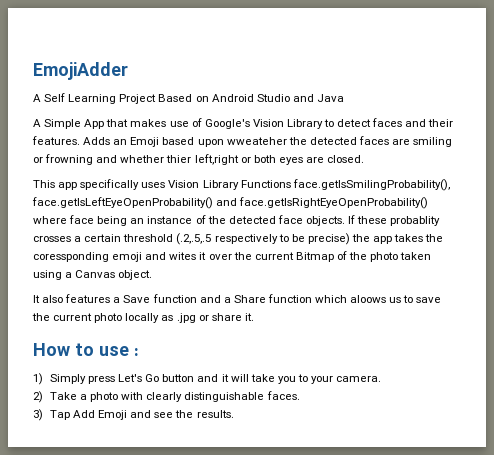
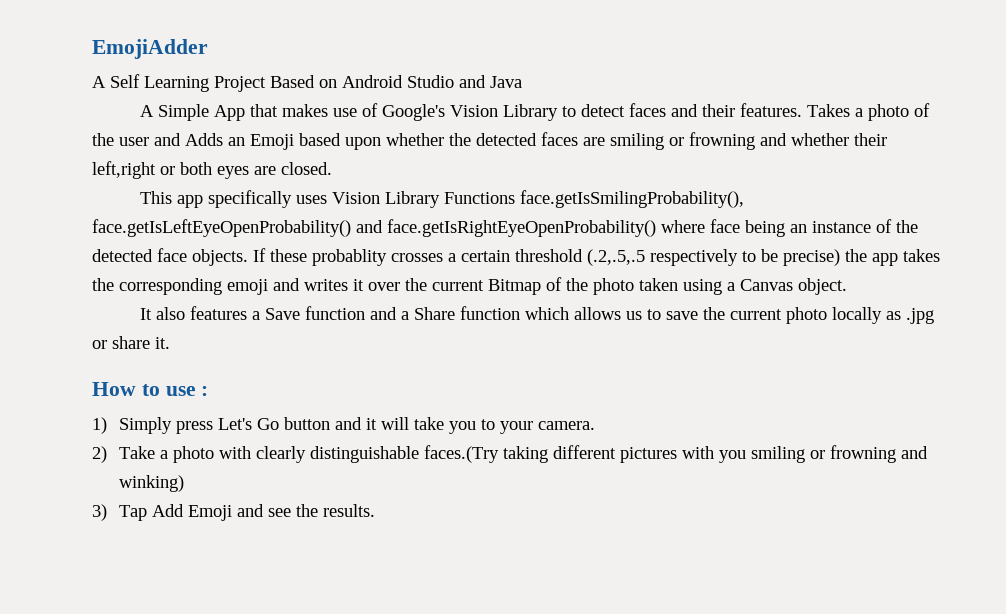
(80, 140) none -> [806,103,930,121] [92,133,181,146] Takes a photo of the user and
[226,137,287,145] wweateher -> [386,133,444,146] whether
[166,155,192,163] thier -> [854,133,887,146] their
[33,252,109,262] coressponding -> [119,278,222,295] corresponding
[169,252,197,260] wites -> [304,279,348,291] writes
[350,295,387,303] aloows -> [573,307,621,320] allows
[266,391,300,400] faces. -> [423,445,928,463] [118,475,184,492] faces.(Try taking different pictures with you smiling or frowning and winking)

